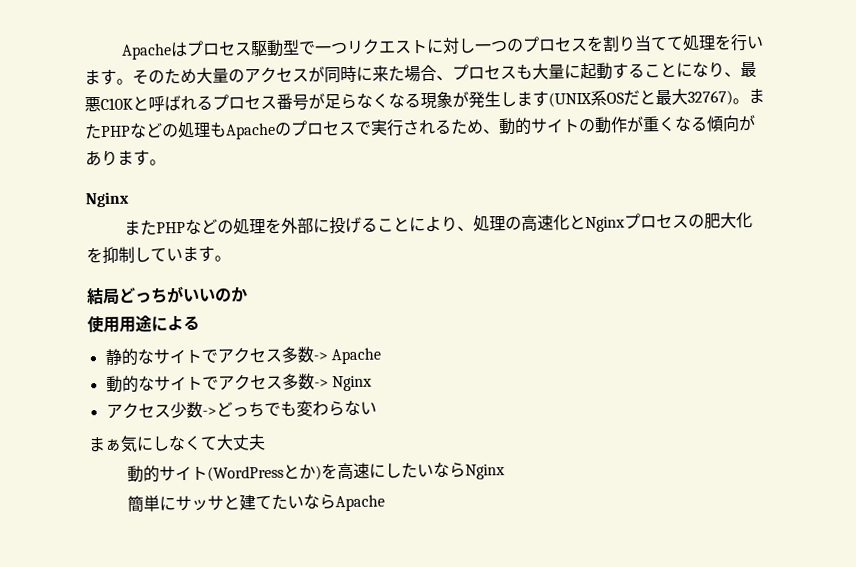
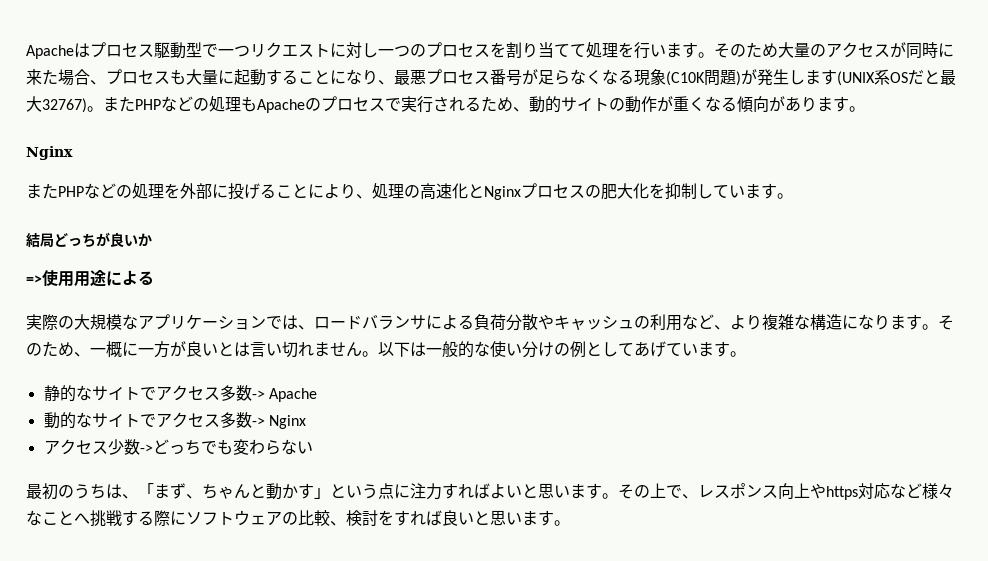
[100,95,213,112] C10Kと呼ばれる -> (426, 77) none
(453, 99) none -> [666,70,741,86] (C10K問題)
[183,287,232,303] いいの -> [110,232,138,248] 良い
(248, 294) none -> [26,275,42,284] =>
(200, 323) none -> [26,314,954,331] [26,341,746,358] // 実際の大規模なアプリケーションでは、ロードバランサによる負荷分散やキャッシュの利用など、より複雑な構造になります。そのため、一概に一方が良いとは言い切れません。以下は一般的な使い分けの例としてあげています。
[88,434,266,453] [127,461,506,483] [127,493,386,513] まぁ気にしなくて大丈夫 // 動的サイト(WordPressとか)を高速にしたいならNginx // 簡単にサッサと建てたいならApache -> [26,483,954,500] [26,510,570,527] 最初のうちは、「まず、ちゃんと動かす」という点に注力すればよいと思います。その上で、レスポンス向上やhttps対応など様々なことへ挑戦する際にソフトウェアの比較、検討をすれば良いと思います。

